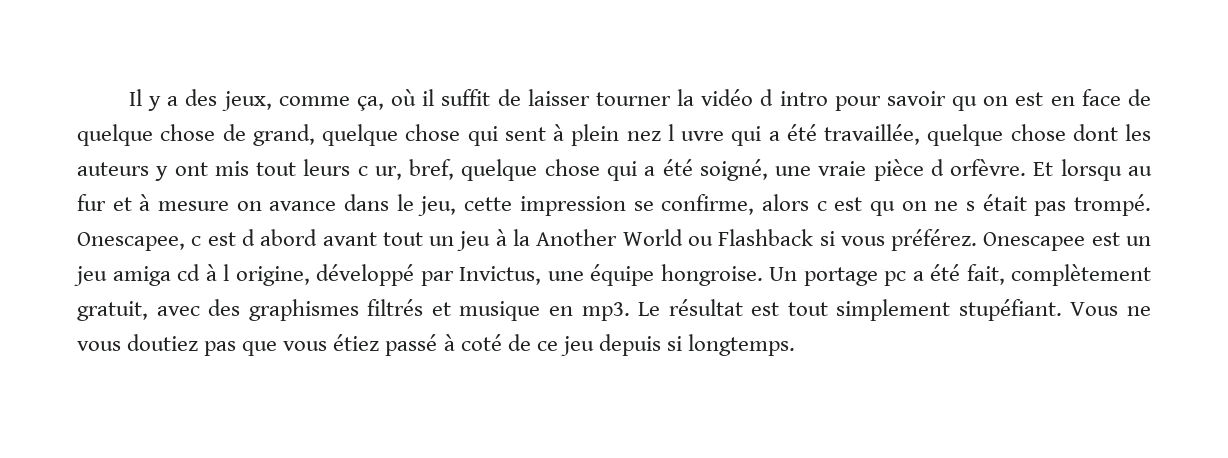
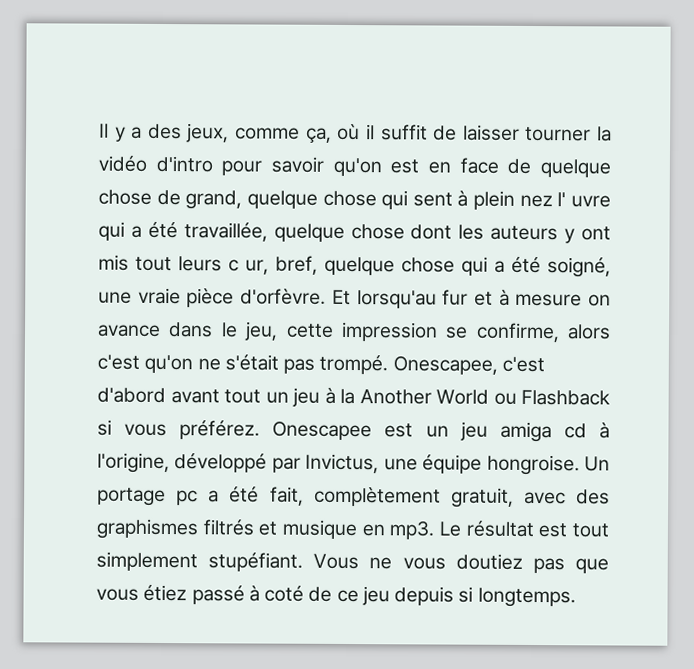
[760,89,1009,111] d intro pour savoir qu on -> [155,155,382,177] d'intro pour savoir qu'on
[667,124,674,141] l -> [557,192,567,207] l'
[930,159,1152,181] d orfèvre. Et lorsqu au -> [240,288,437,309] d'orfèvre. Et lorsqu'au
[816,194,1151,216] [77,229,318,251] c est qu on ne s était pas trompé. Onescapee, c est d abord -> [97,354,545,375] [97,387,166,404] c'est qu'on ne s'était pas trompé. Onescapee, c'est d'abord
[223,264,310,286] l origine, -> [97,452,170,474] l'origine,

